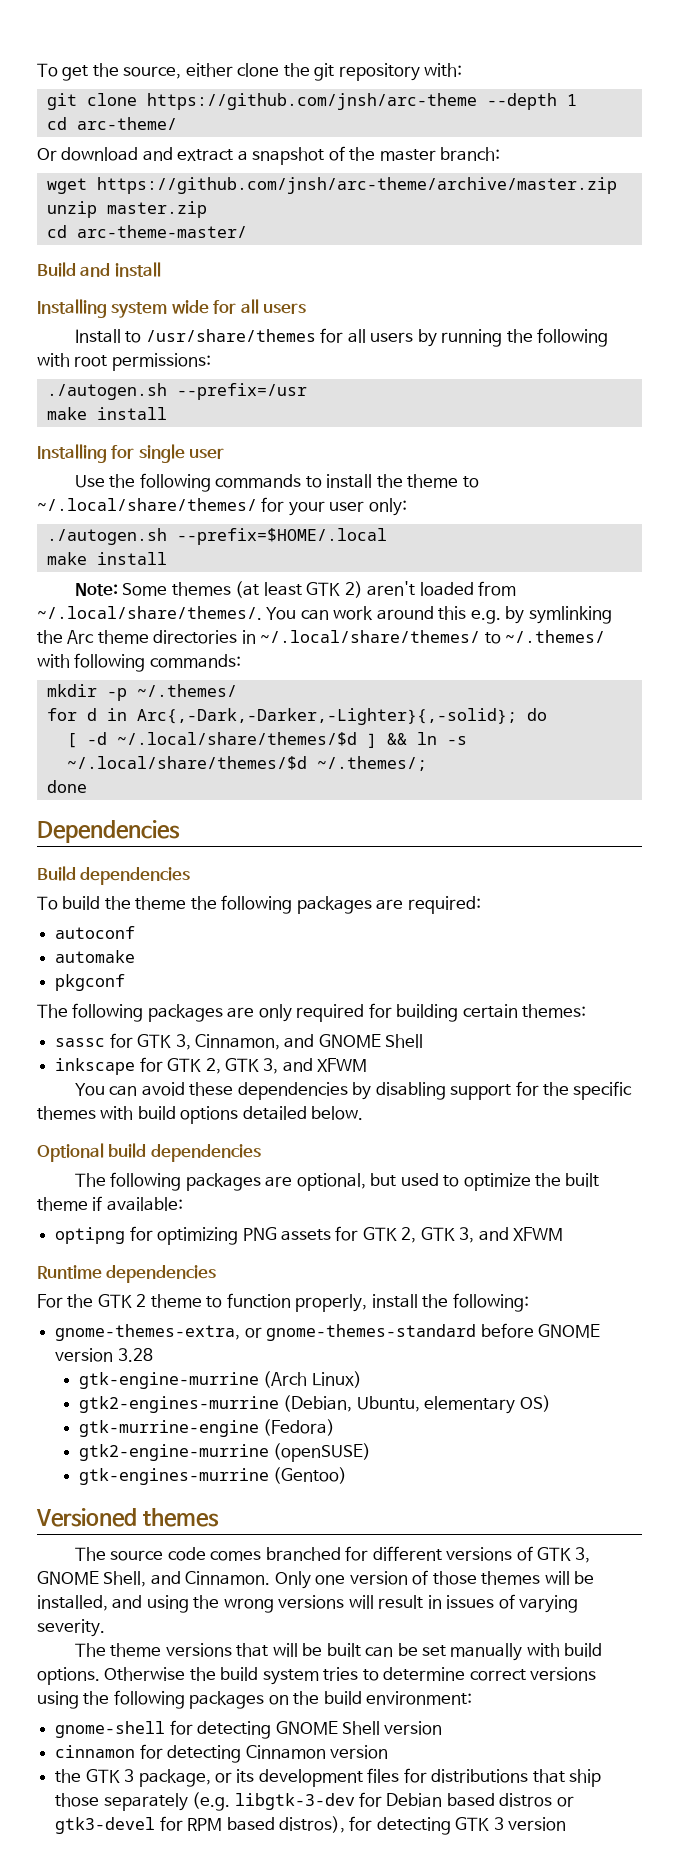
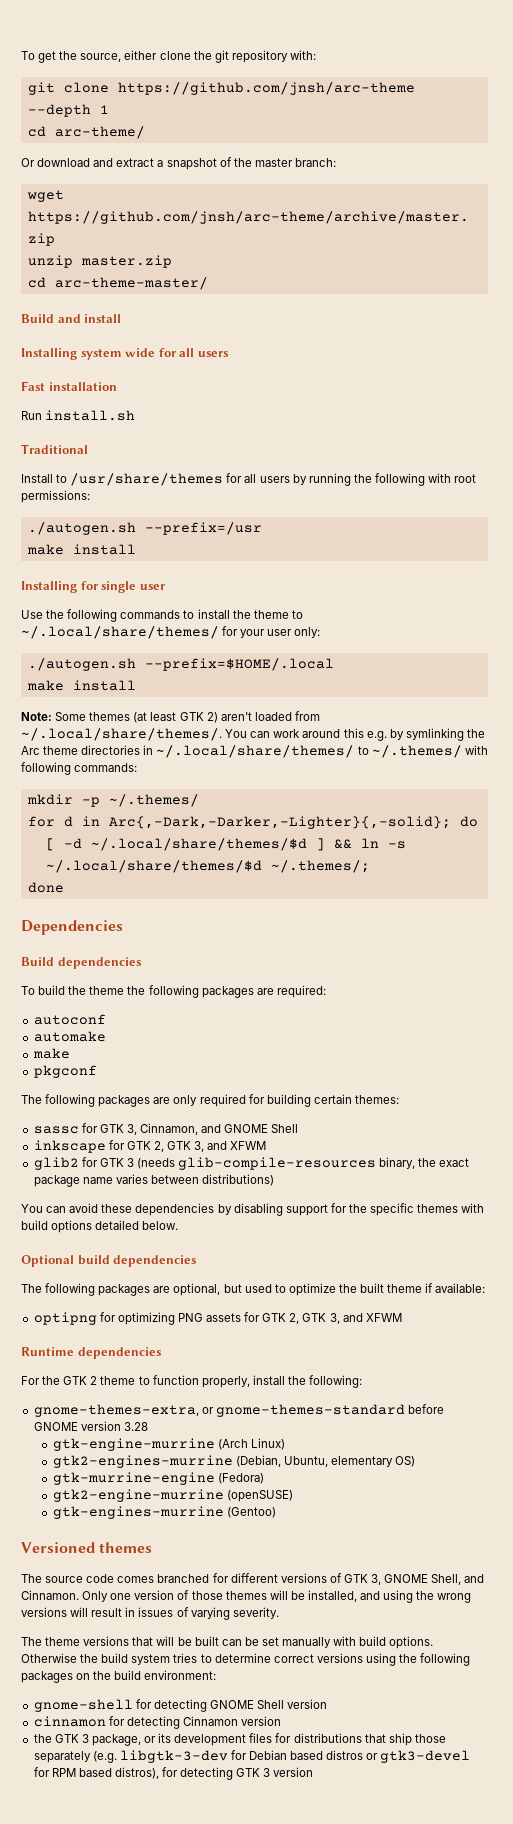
(307, 308) none -> [21,381,117,391] [21,410,136,421] [21,444,88,454] // Fast installation // Run install.sh // Traditional
(136, 956) none -> [32,1048,70,1059] // make
(368, 1065) none -> [33,1157,470,1170] [33,1174,275,1187] // glib2 for GTK 3 (needs glib-compile-resources binary, the exact package name varies between distributions)

